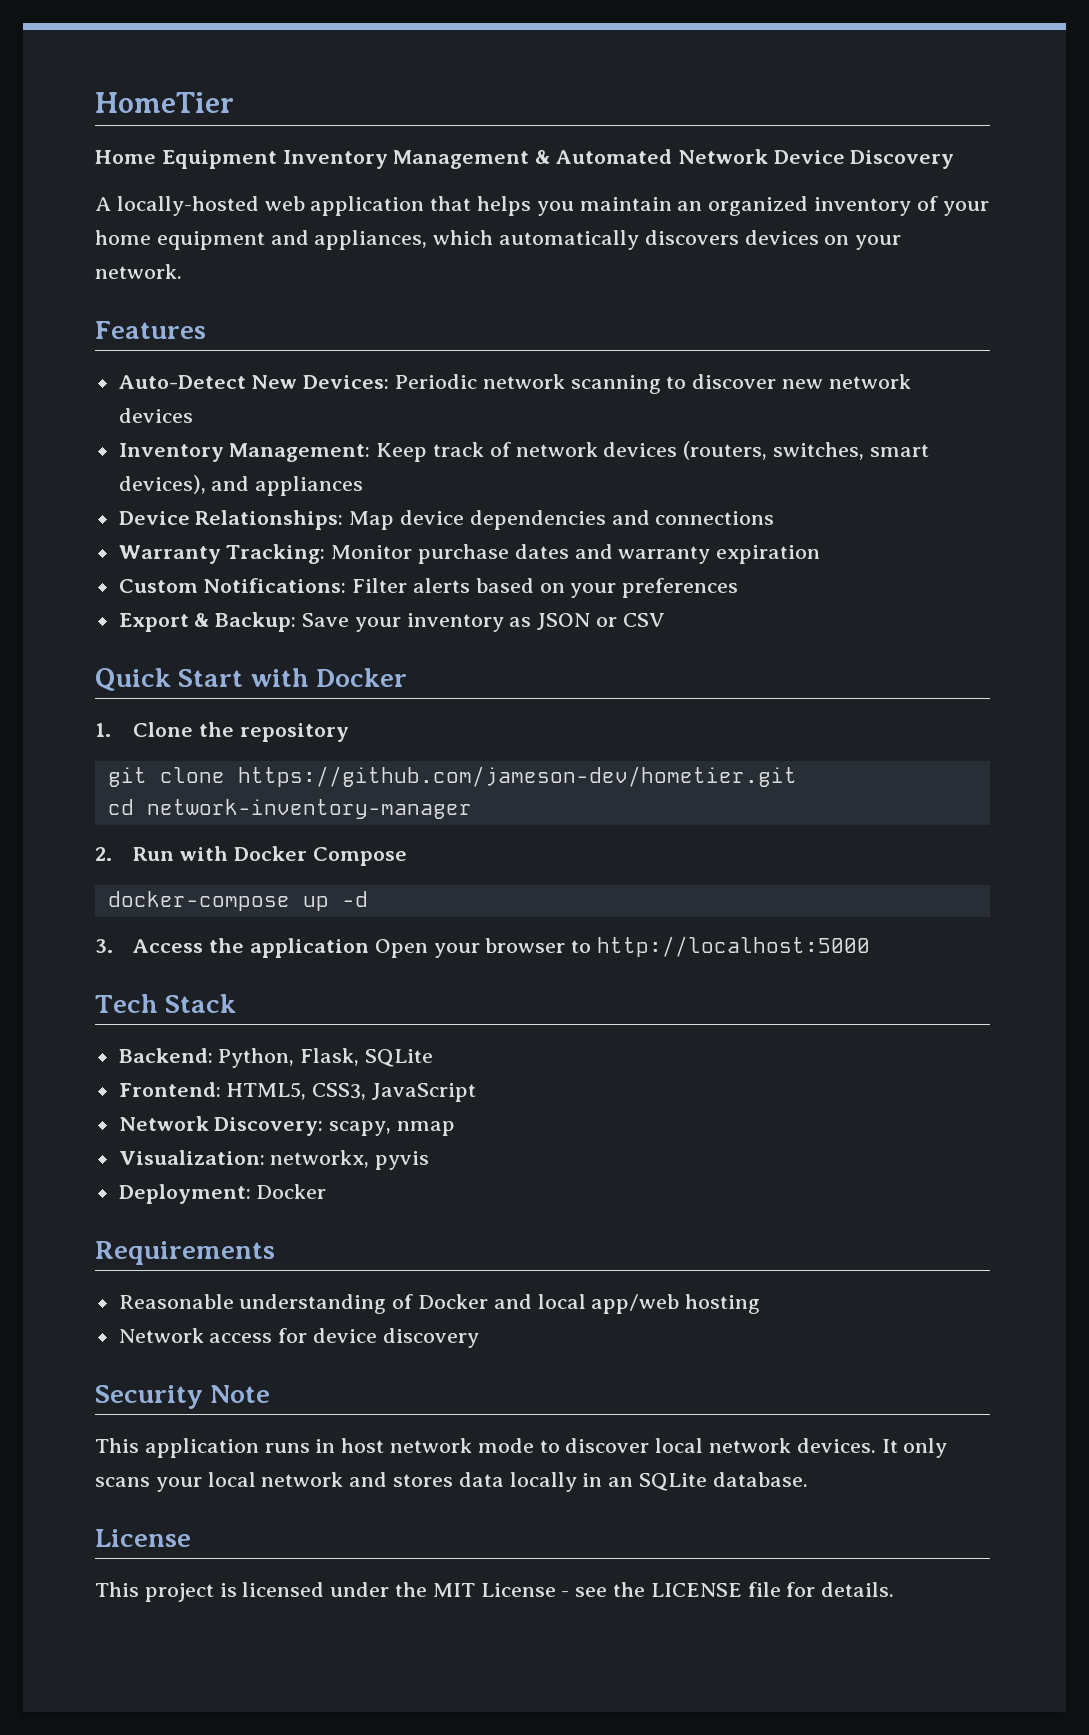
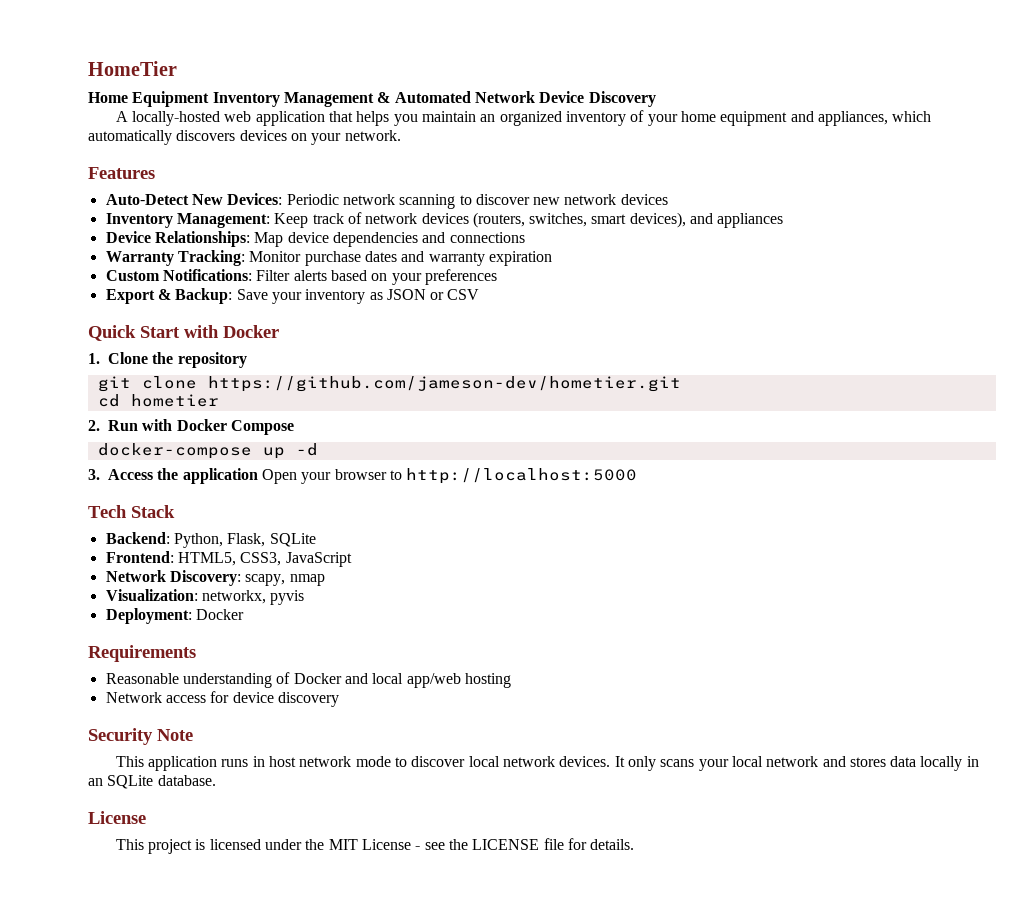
[146,799,472,819] network-inventory-manager -> [130,394,219,407] hometier

